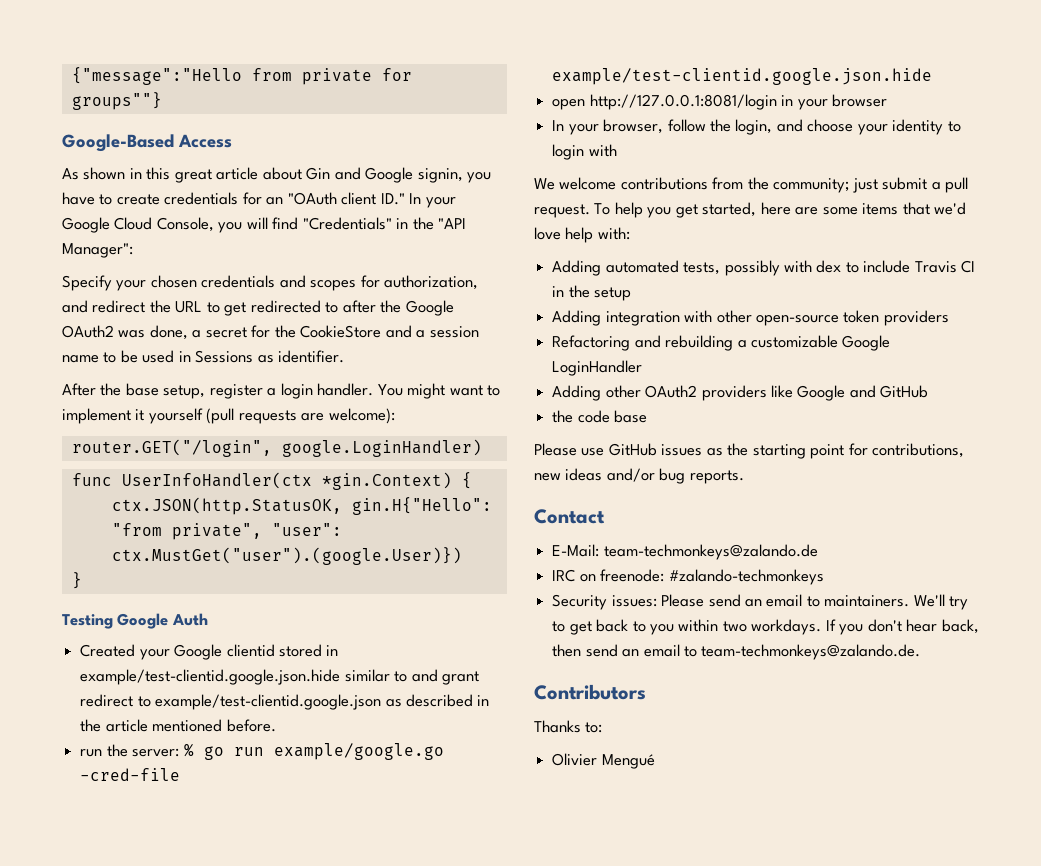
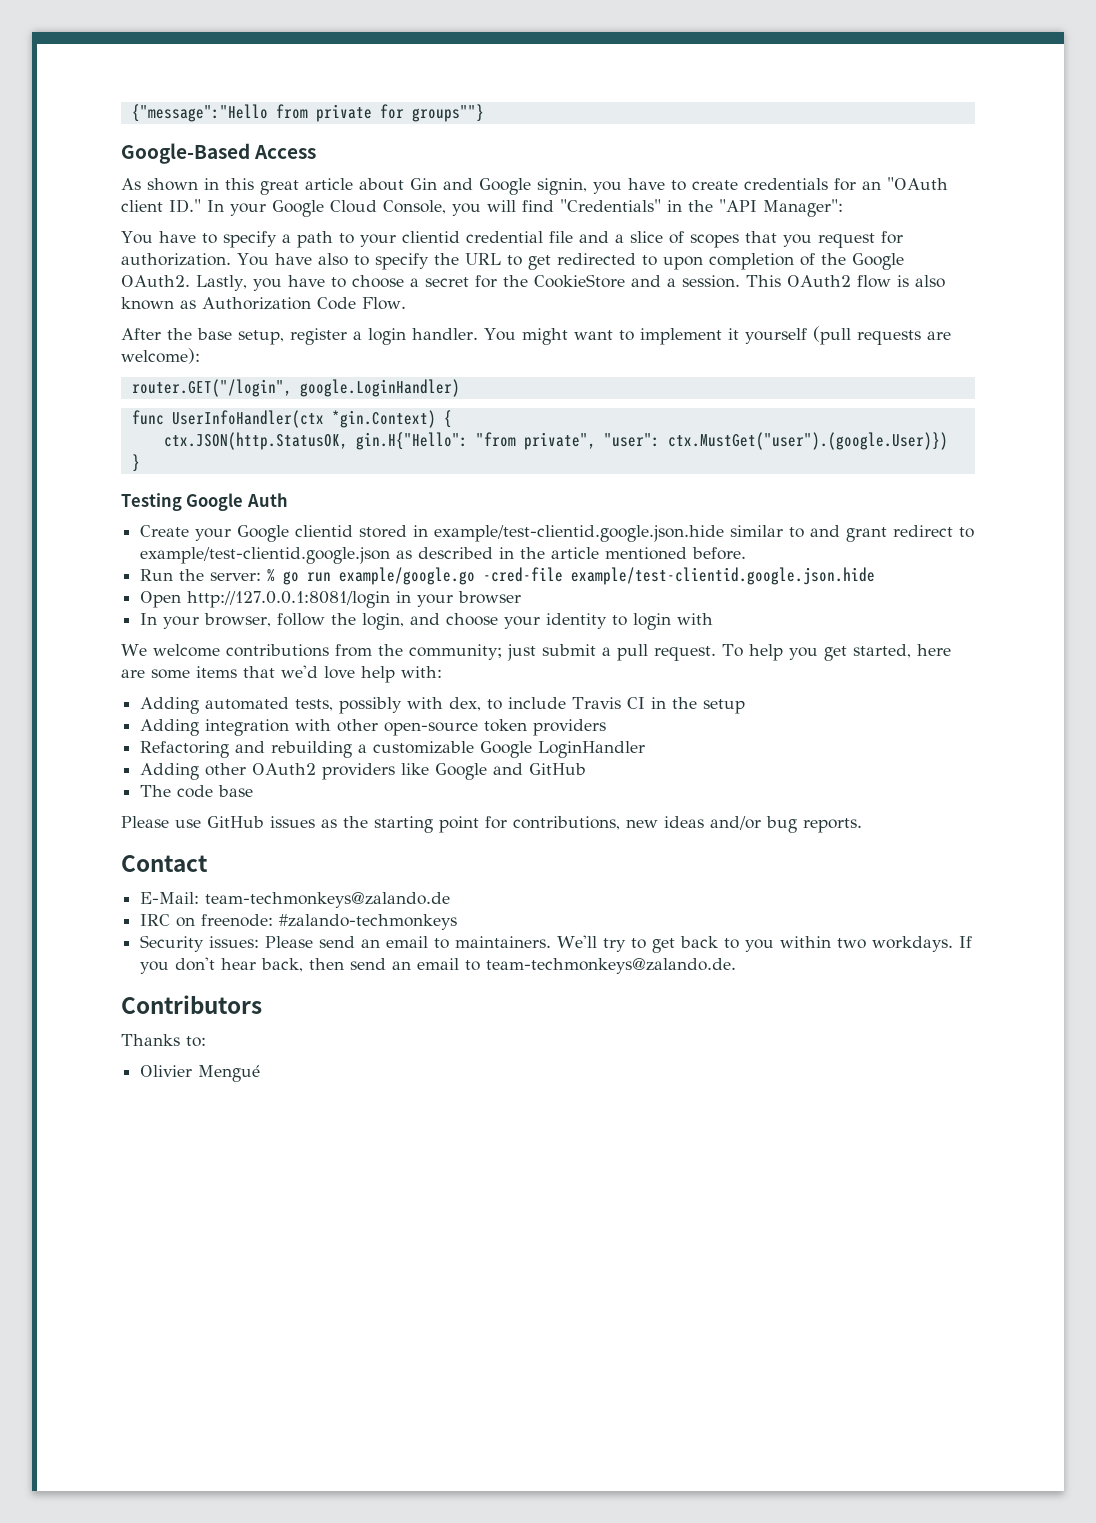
[62,275,479,291] [62,300,146,313] Specify your chosen credentials and scopes for authorization, and redirect -> [121,231,903,248] [121,253,429,270] You have to specify a path to your clientid credential file and a slice of scopes that you request for authorization. You have also to specify
[342,300,454,316] [62,325,188,340] after the Google OAuth2 was done, -> [662,253,904,270] [121,275,404,291] upon completion of the Google OAuth2. Lastly, you have to choose
[429,326,479,338] [62,350,345,363] session name to be used in Sessions as identifier. -> [681,275,945,288] [121,297,406,310] session. This OAuth2 flow is also known as Authorization Code Flow.
[80,644,136,657] Created -> [140,525,190,537] Create
[80,749,103,757] run -> [140,569,174,581] Run
[552,99,586,110] open -> [140,591,182,608] Open
[816,260,842,273] dex -> [449,697,482,711] dex,
[552,410,574,423] the -> [140,785,172,797] The

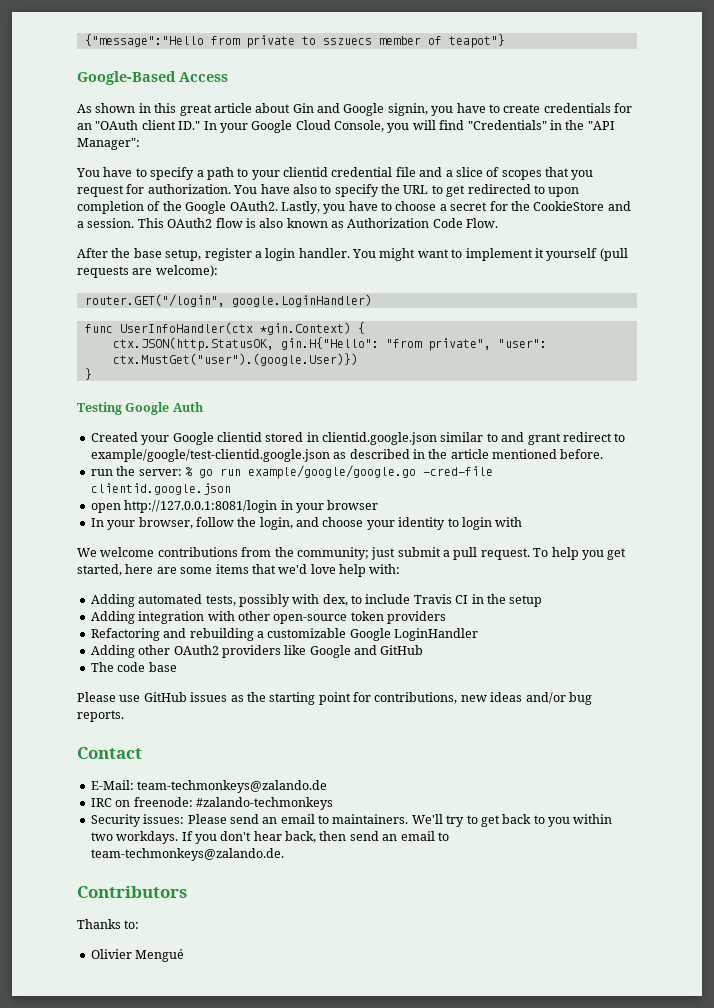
[379,104,484,122] for groups""} -> [301,34,505,48] to sszuecs member of teapot"}
[140,525,190,537] Create -> [90,432,138,442] Created
[434,525,725,542] example/test-clientid.google.json.hide -> [322,432,437,445] clientid.google.json
[140,547,391,564] example/test-clientid.google.json -> [90,449,330,462] example/google/test-clientid.google.json
[140,569,174,581] Run -> [90,469,113,476] run
[339,567,876,585] [140,591,182,608] example/google.go -cred-file example/test-clientid.google.json.hide // Open -> [247,465,493,479] [90,483,231,495] [90,503,121,513] example/google/google.go -cred-file clientid.google.json // open

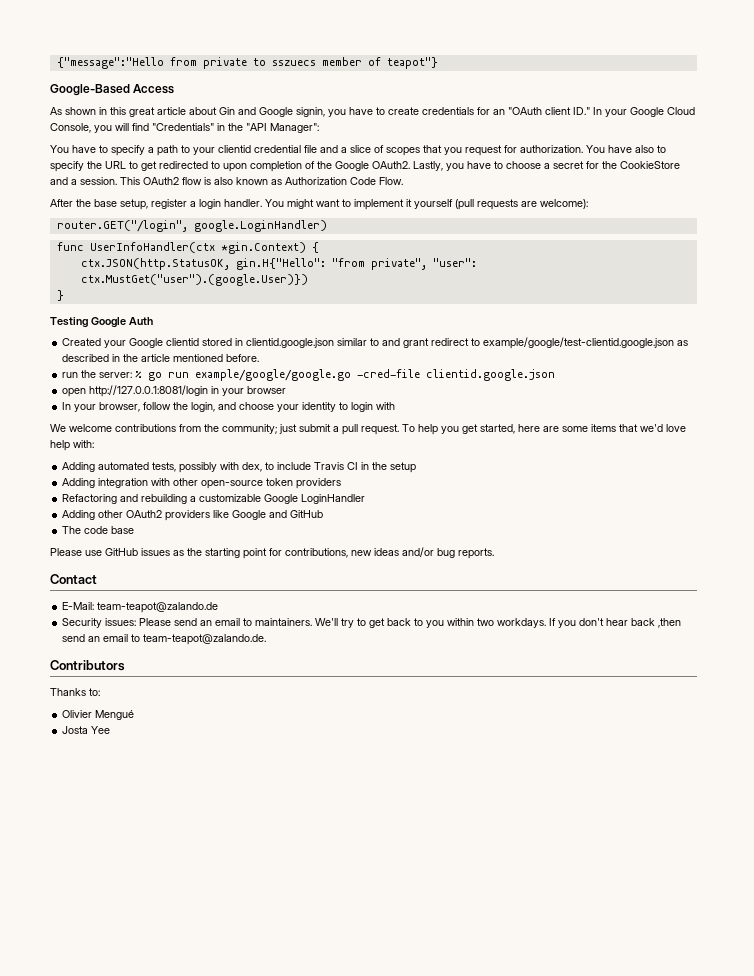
[137,780,328,793] [90,797,333,810] team-techmonkeys@zalando.de // IRC on freenode: #zalando-techmonkeys -> [97,602,219,613] team-teapot@zalando.de
[285,831,449,843] [90,848,284,861] back, then send an email to team-techmonkeys@zalando.de. -> [631,618,682,628] [62,634,267,645] back ,then send an email to team-teapot@zalando.de.
(185, 955) none -> [62,726,111,734] // Josta Yee

